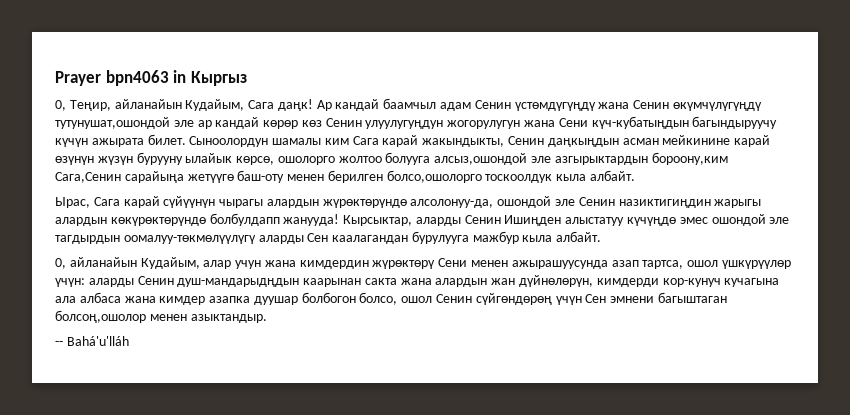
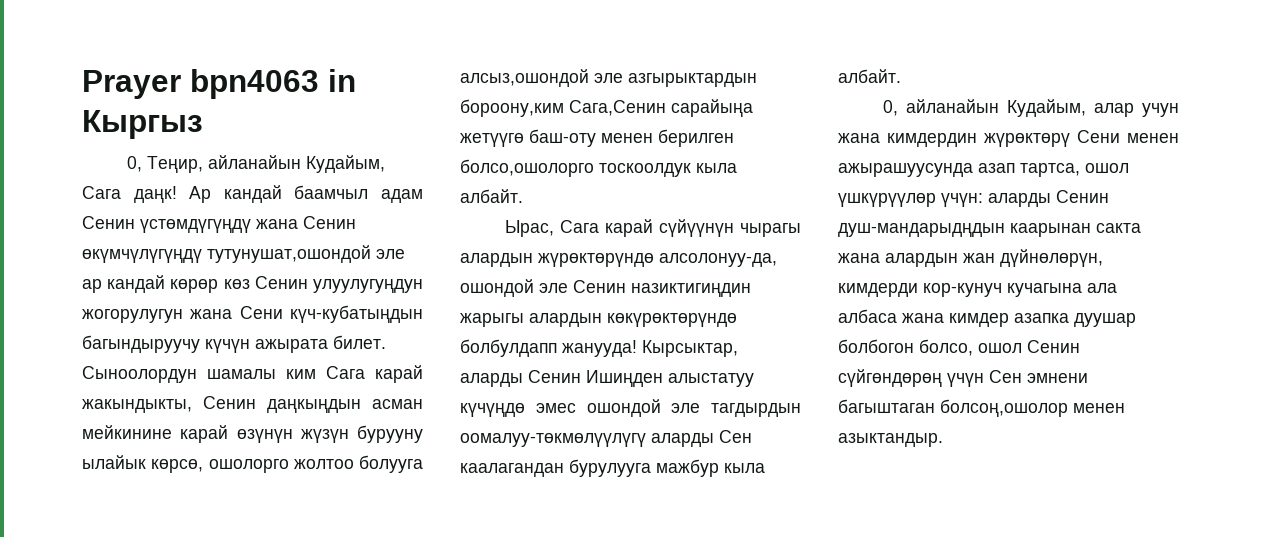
[55,336,129,346] // -- Bahá'u'lláh -> (943, 440) none

